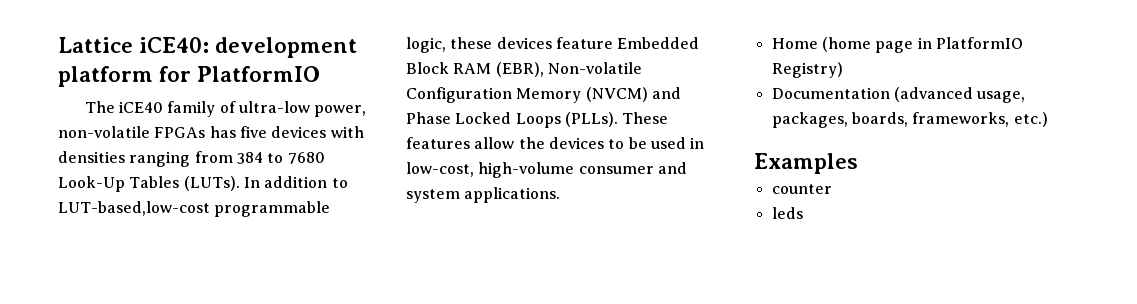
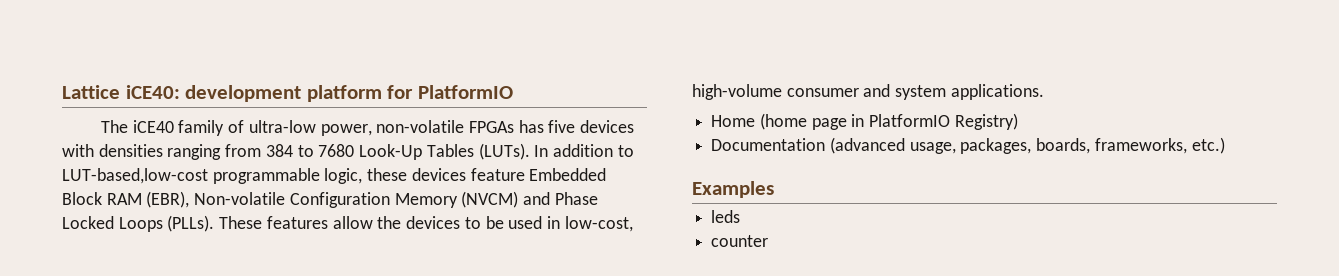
(858, 163) none -> [711,210,741,223] // leds
[771,207,803,219] // leds -> (769, 241) none

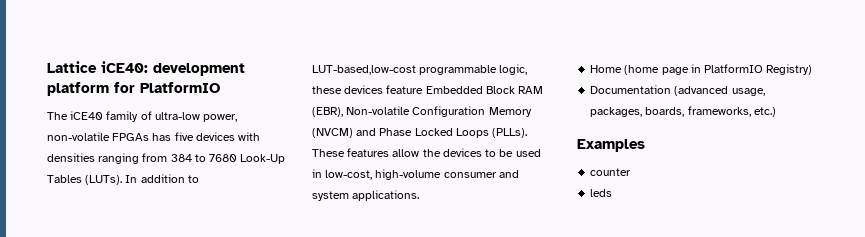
(774, 189) none -> [590,168,632,176] // counter
[711,235,769,247] // counter -> (613, 193) none

